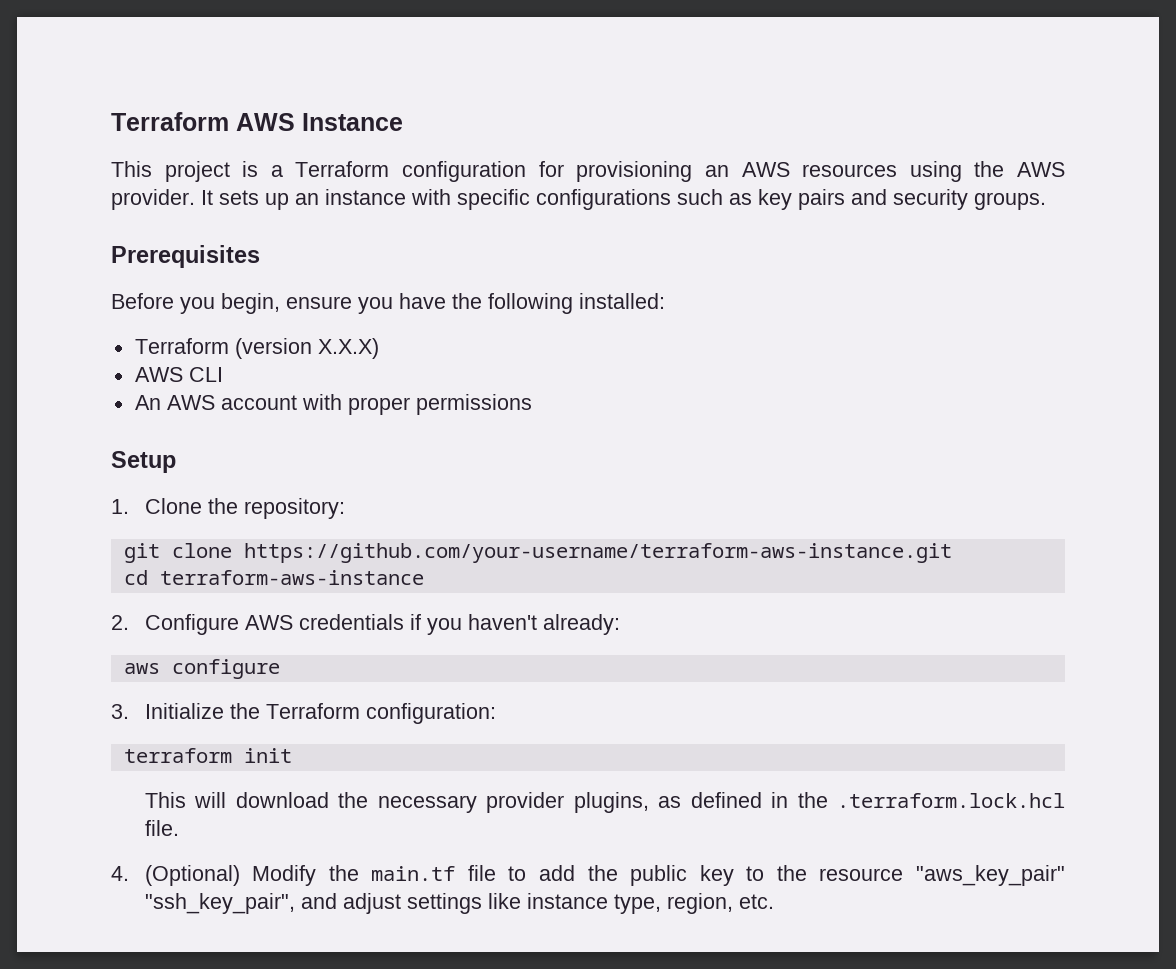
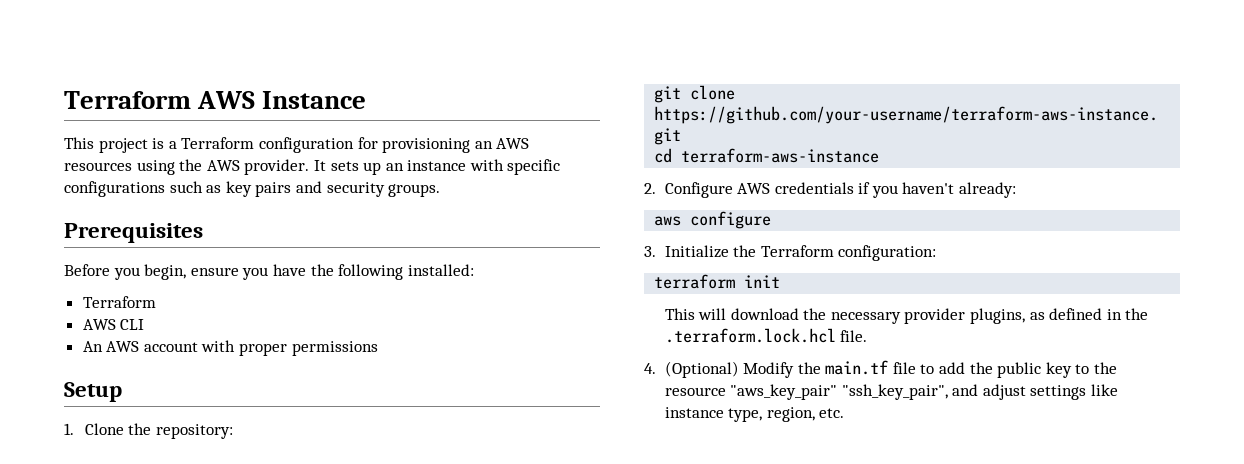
[234,338,379,359] (version X.X.X) -> (156, 302) none

